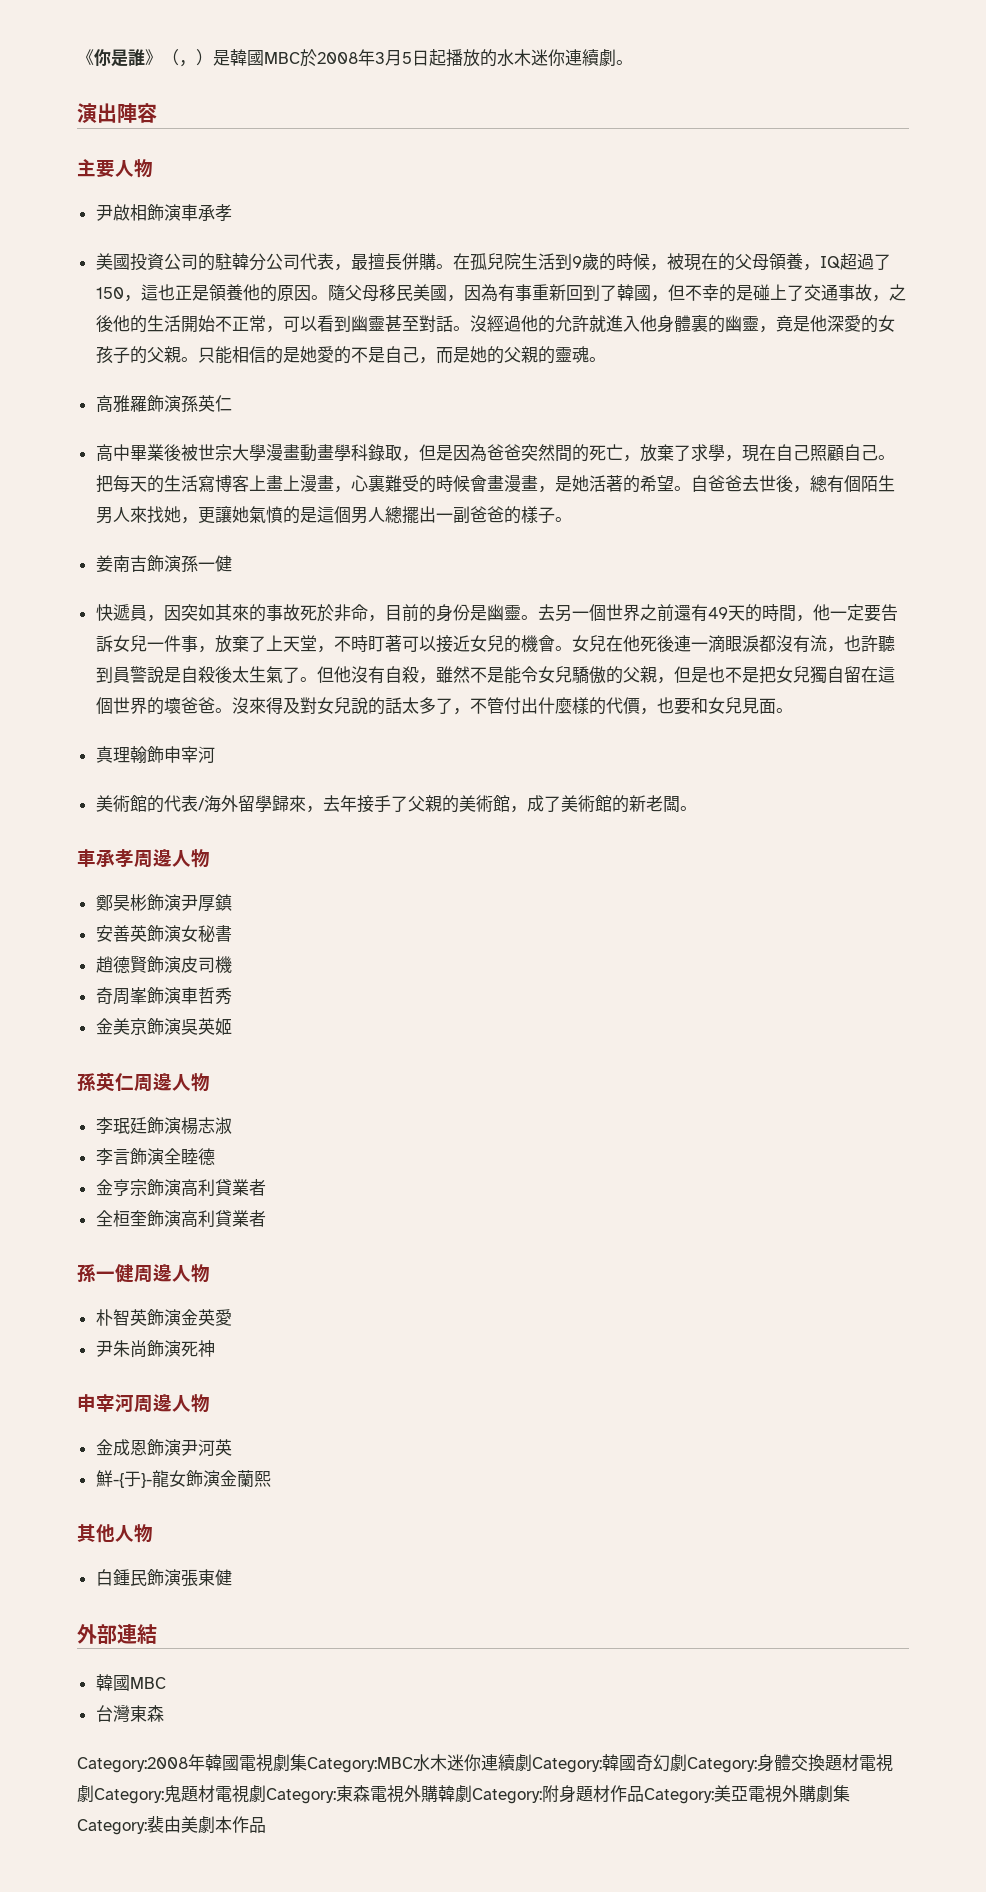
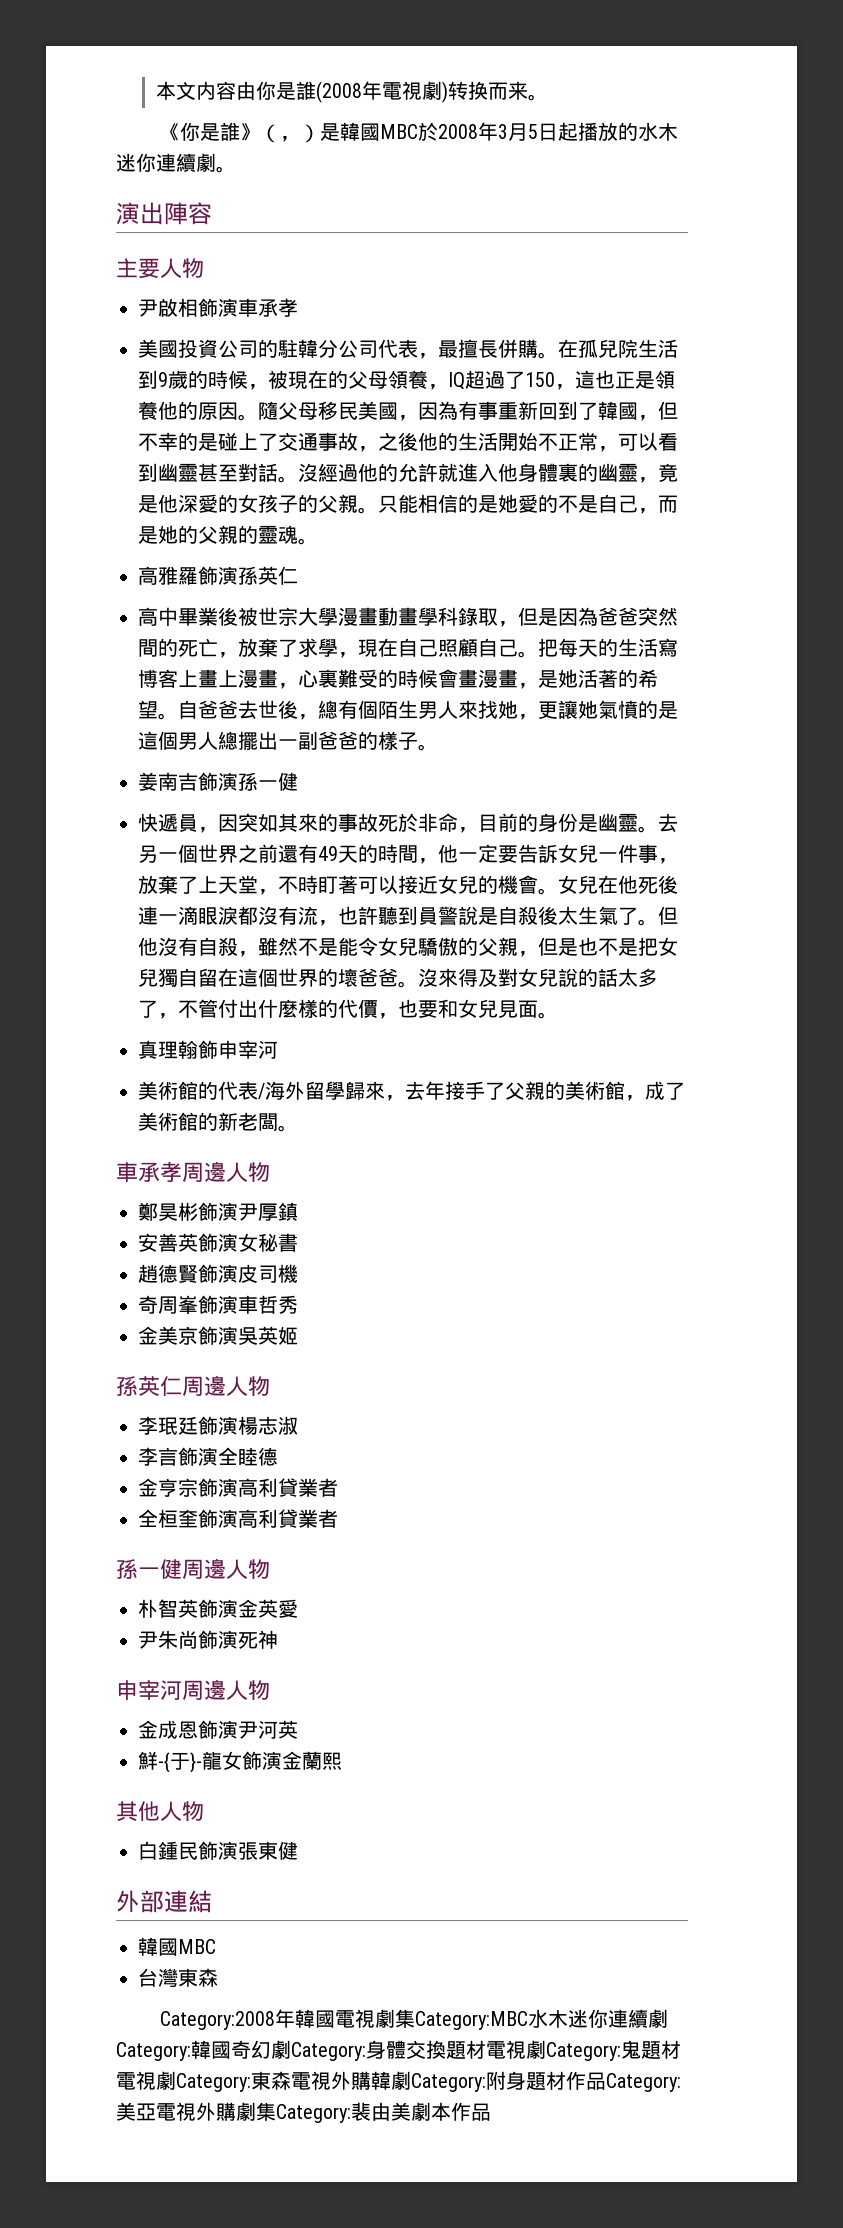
(77, 57) none -> [155,81,548,103] 本文内容由你是誰(2008年電視劇)转换而来。 //

